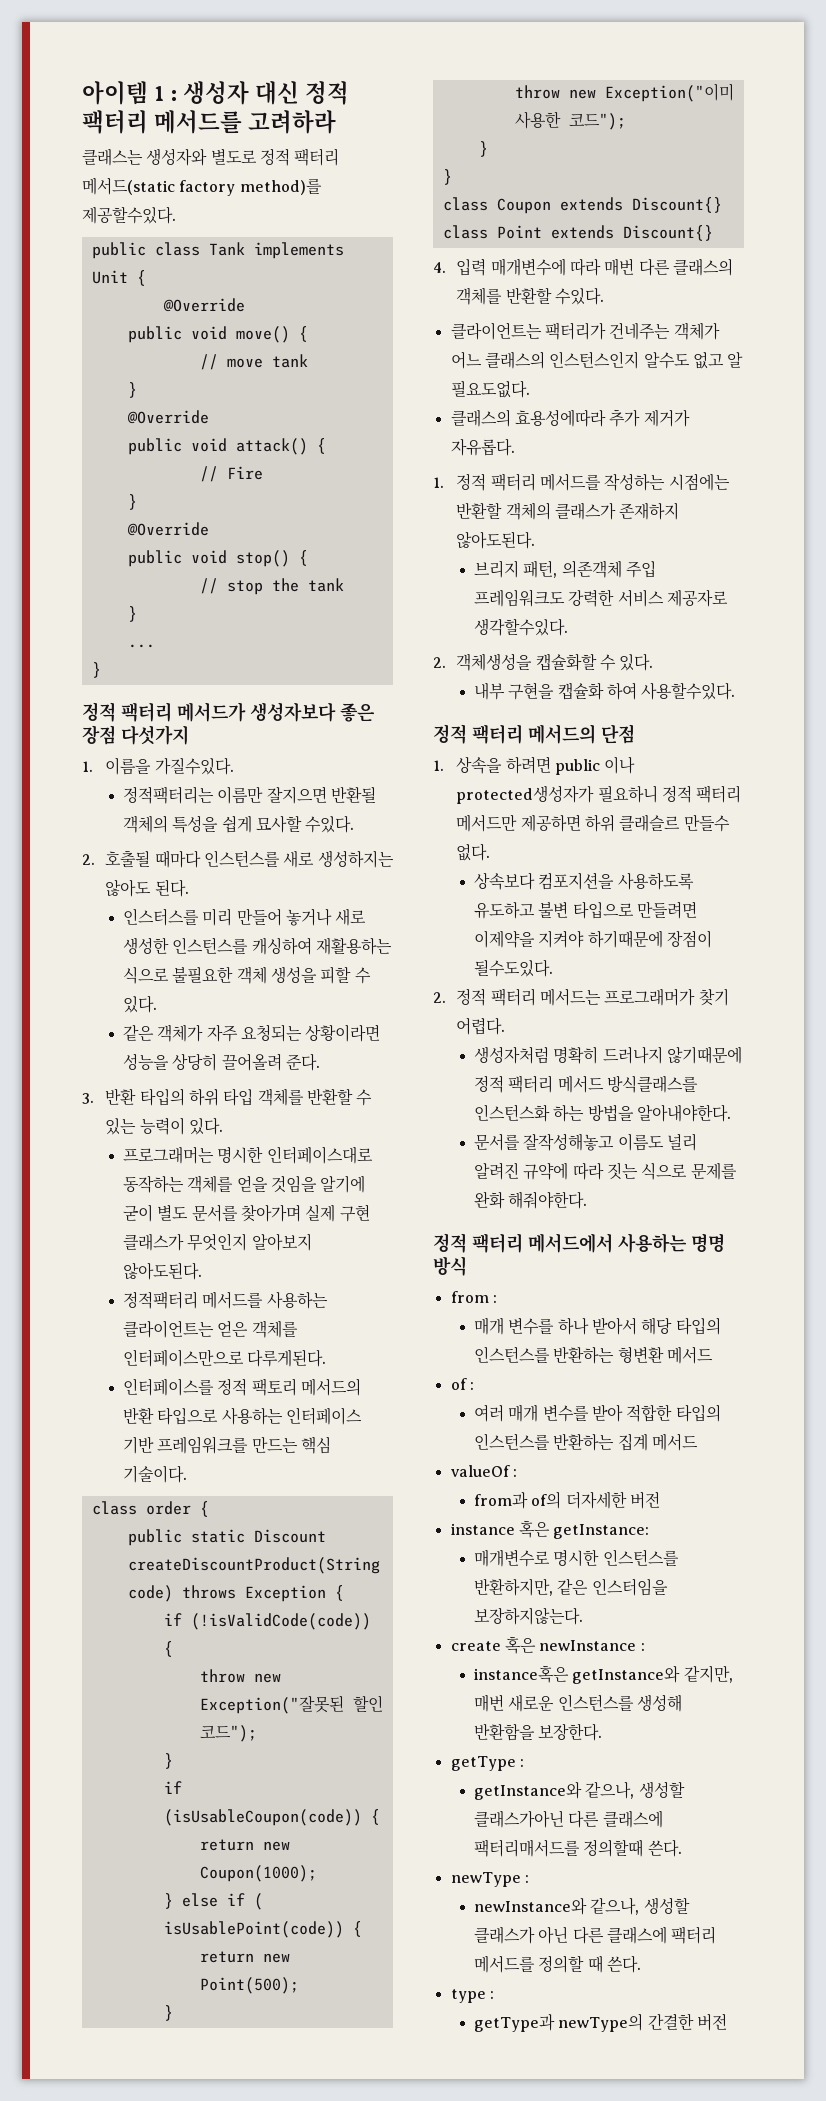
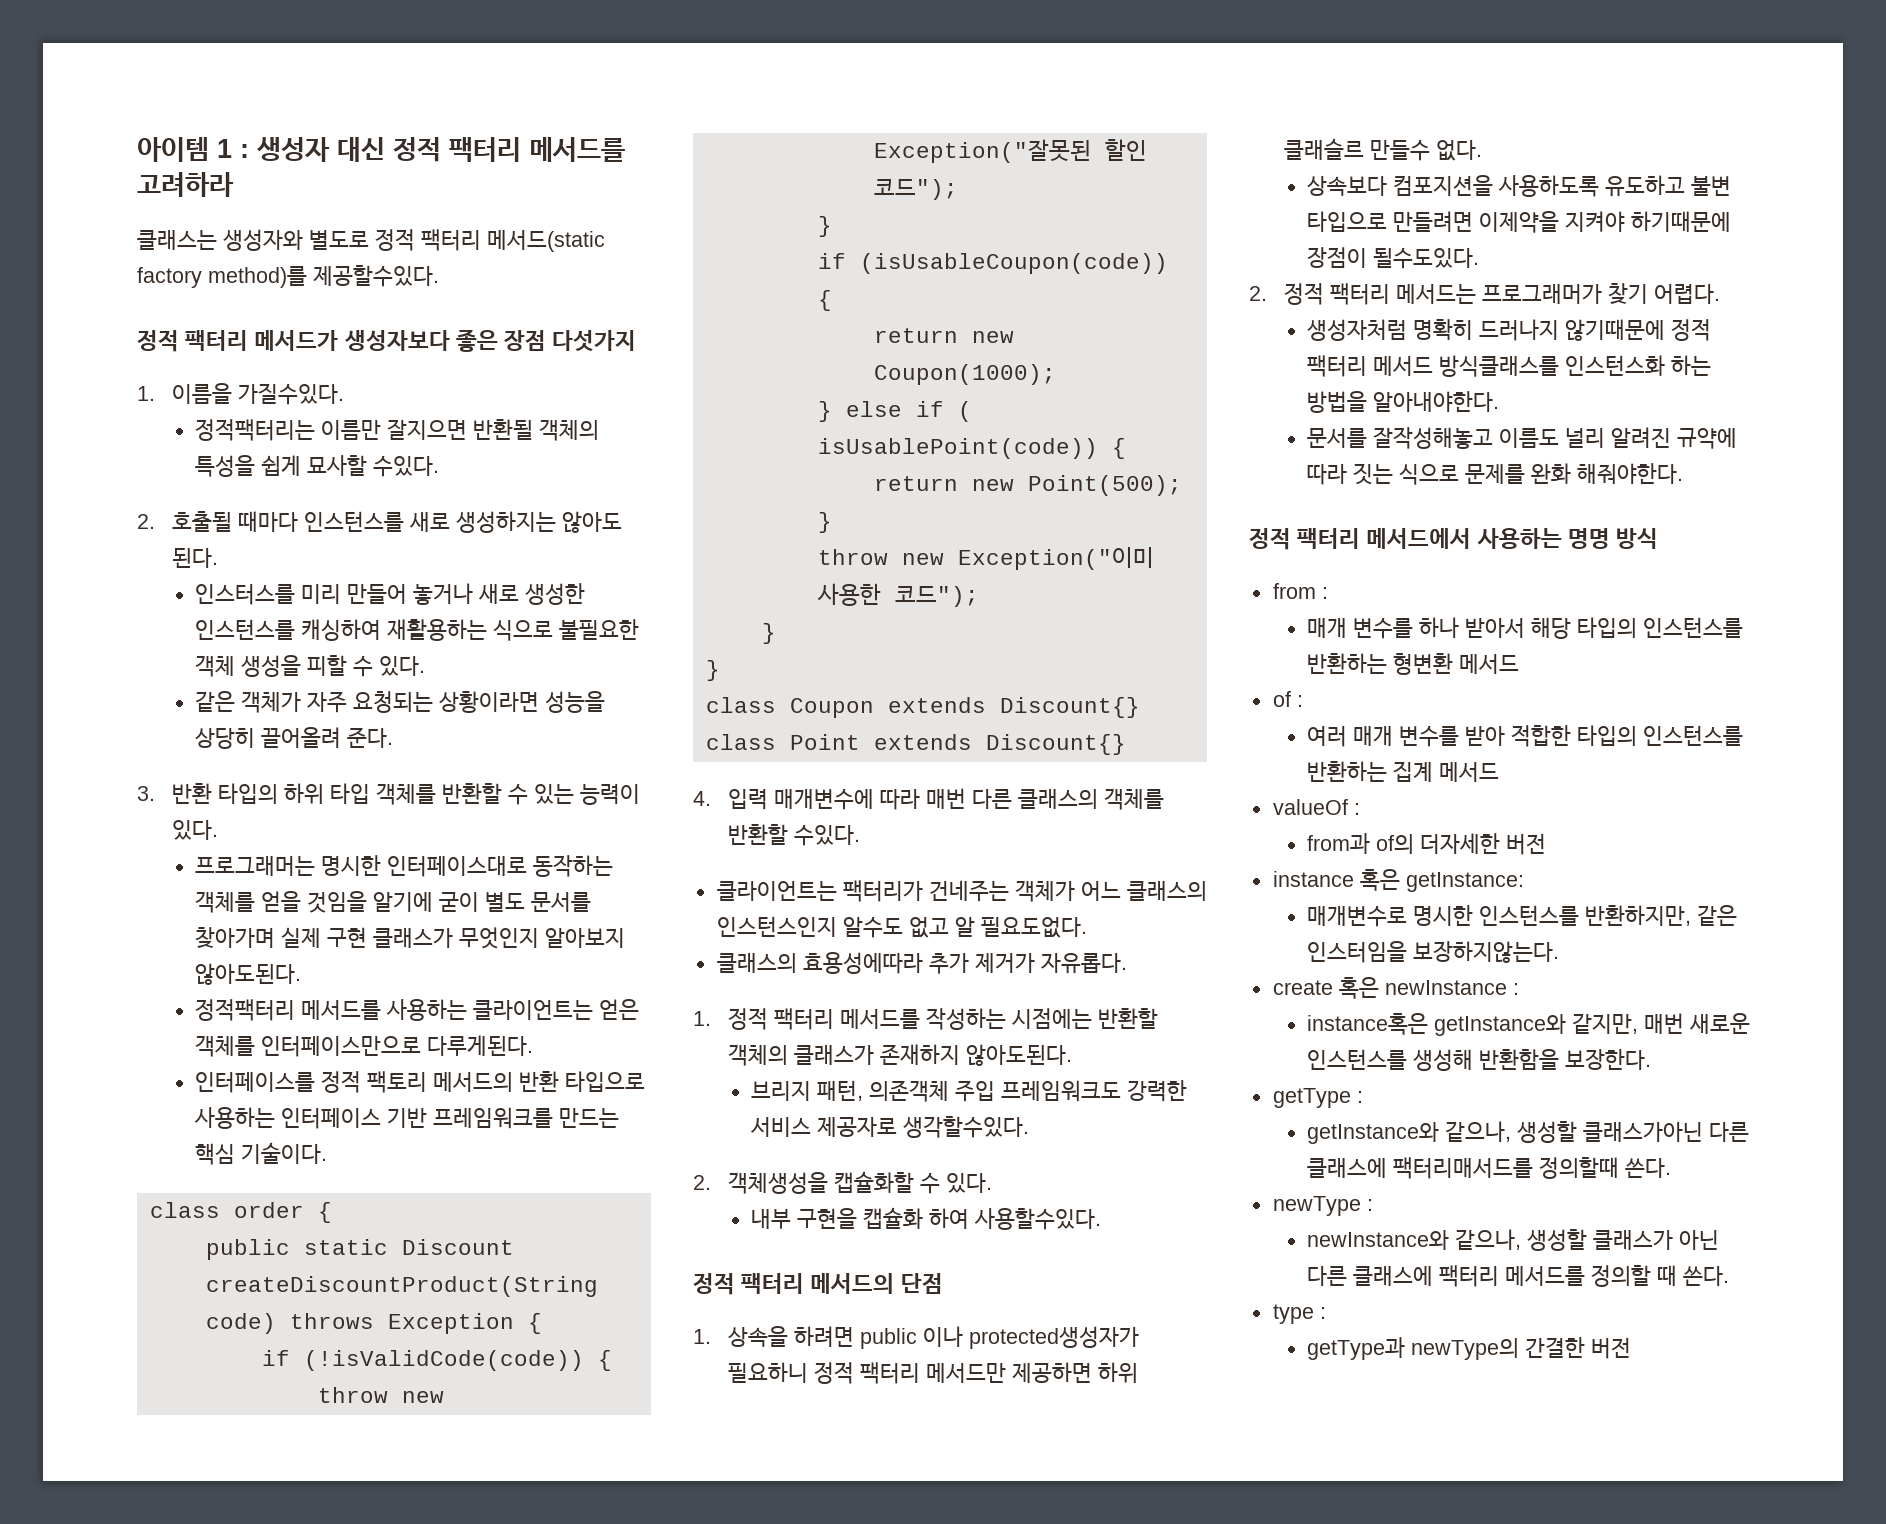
[91,242,344,259] [91,270,146,286] [162,298,245,312] [127,326,308,343] [199,354,308,370] [127,382,137,398] [126,410,209,424] [127,438,326,455] [199,466,263,482] [127,494,137,510] [126,522,209,536] [127,550,308,567] [199,578,344,595] [127,606,137,622] [127,644,155,648] [91,662,101,678] // public class Tank implements Unit { // @Override // public void move() { // // move tank // } // @Override // public void attack() { // // Fire // } // @Override // public void stop() { // // stop the tank // } // ... // } -> (439, 276) none

